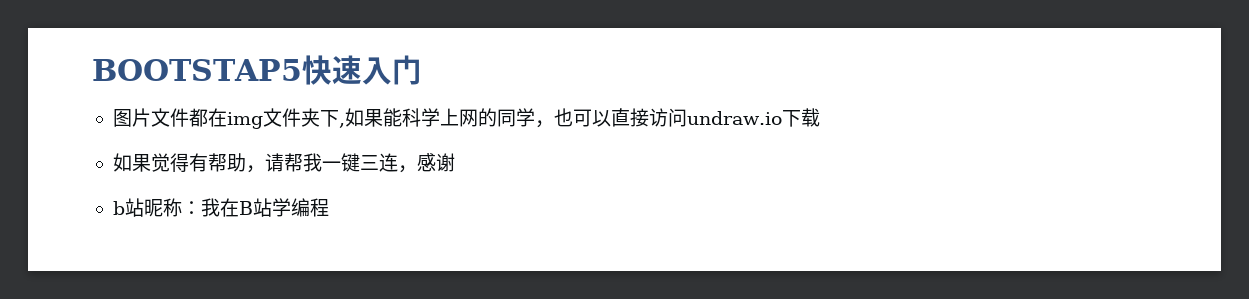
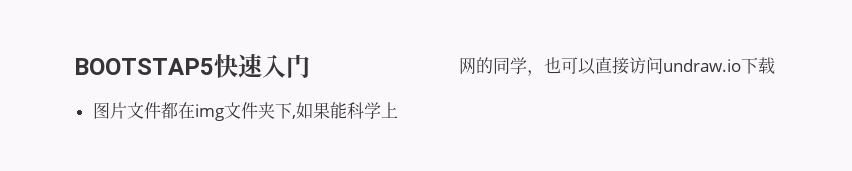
[112,153,455,173] [112,198,329,217] // 如果觉得有帮助，请帮我一键三连，感谢 // b站昵称：我在B站学编程 -> (775, 65) none

